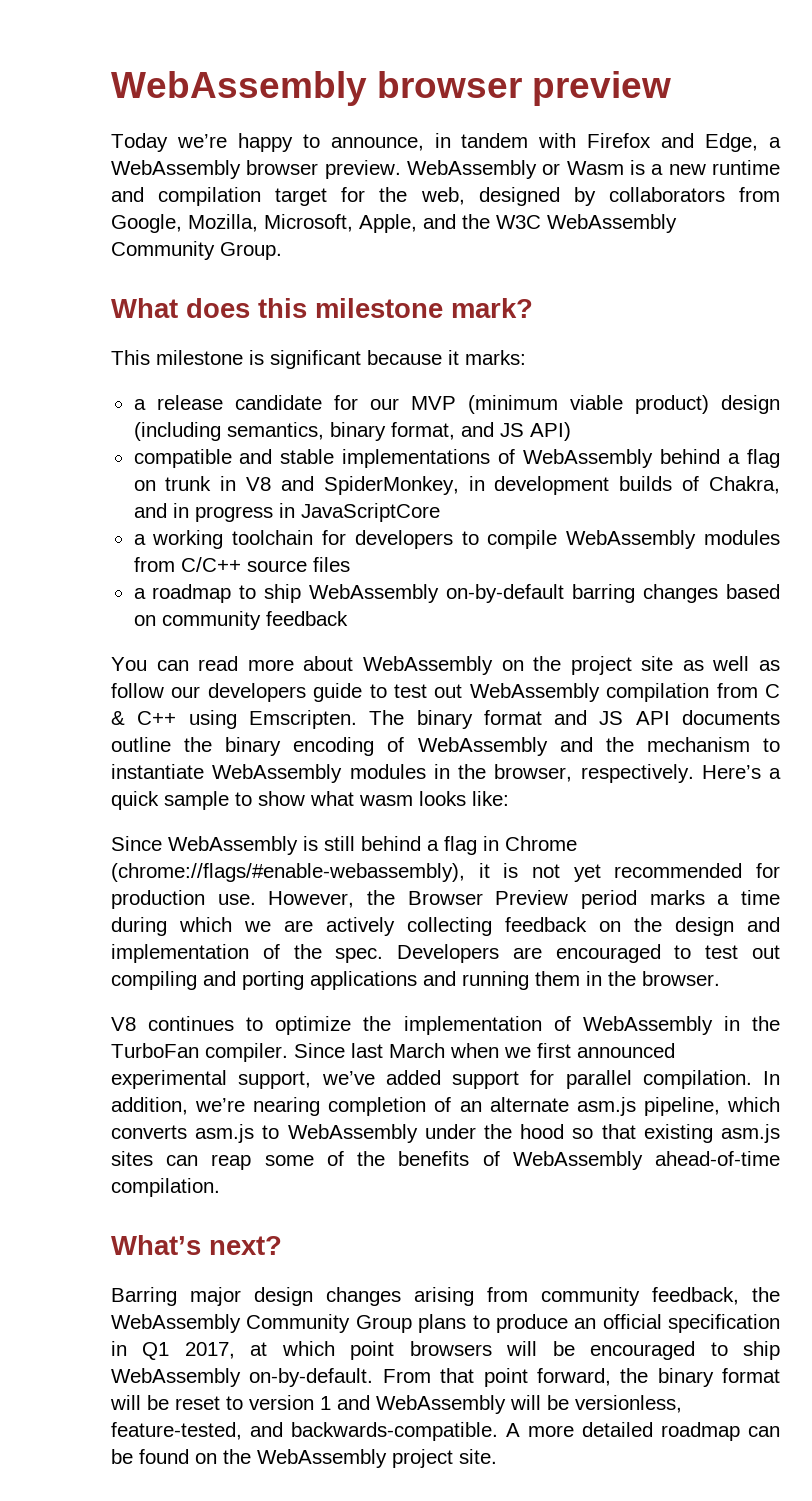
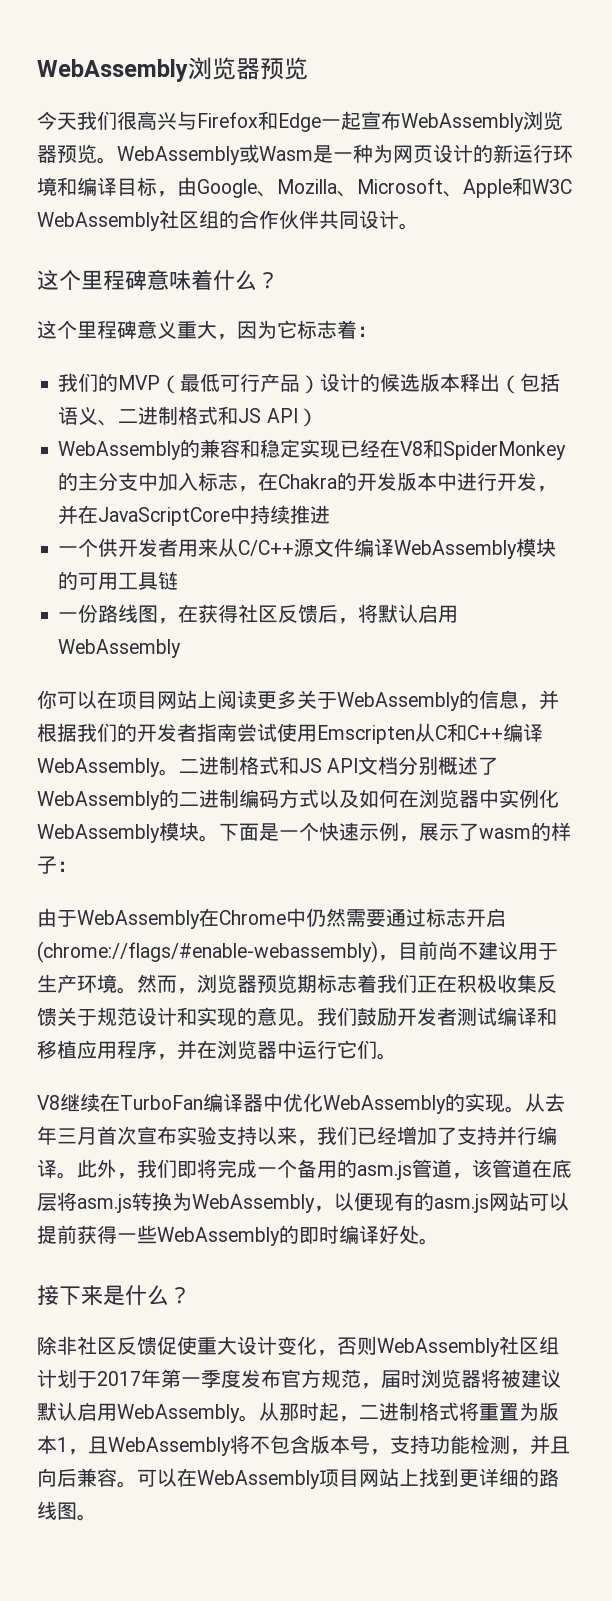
[111,71,671,106] [111,133,781,152] [111,160,781,179] [111,187,780,206] [111,214,677,233] [111,241,282,260] [111,298,533,318] [111,350,526,369] [133,395,780,414] [133,422,571,441] [133,449,780,468] [133,476,781,495] [133,503,440,522] [133,530,780,549] [133,557,350,572] [133,584,780,603] [133,611,348,630] [111,656,781,675] [111,683,780,702] [111,710,780,729] [111,737,780,756] [111,764,781,783] [111,791,509,810] [111,836,577,855] [111,863,781,882] [111,890,780,909] [111,917,780,936] [111,944,781,963] [111,971,720,990] [111,1016,780,1035] [111,1043,675,1062] [111,1070,780,1089] [111,1097,780,1116] [111,1124,780,1143] [111,1151,780,1170] [111,1178,220,1197] [111,1235,282,1255] [111,1287,780,1306] [111,1314,780,1333] [111,1341,780,1360] [111,1368,780,1387] [110,1395,682,1414] [111,1422,780,1441] [111,1449,497,1468] WebAssembly browser preview // Today we’re happy to announce, in tandem with Firefox and Edge, a WebAssembly browser preview. WebAssembly or Wasm is a new runtime and compilation target for the web, designed by collaborators from Google, Mozilla, Microsoft, Apple, and the W3C WebAssembly Community Group. // What does this milestone mark? // This milestone is significant because it marks: // a release candidate for our MVP (minimum viable product) design (including semantics, binary format, and JS API) // compatible and stable implementations of WebAssembly behind a flag on trunk in V8 and SpiderMonkey, in development builds of Chakra, and in progress in JavaScriptCore // a working toolchain for developers to compile WebAssembly modules from C/C++ source files // a roadmap to ship WebAssembly on-by-default barring changes based on community feedback // You can read more about WebAssembly on the project site as well as follow our developers guide to test out WebAssembly compilation from C & C++ using Emscripten. The binary format and JS API documents outline the binary encoding of WebAssembly and the mechanism to instantiate WebAssembly modules in the browser, respectively. Here’s a quick sample to show what wasm looks like: // Since WebAssembly is still behind a flag in Chrome (chrome://flags/#enable-webassembly), it is not yet recommended for production use. However, the Browser Preview period marks a time during which we are actively collecting feedback on the design and implementation of the spec. Developers are encouraged to test out compiling and porting applications and running them in the browser. // V8 continues to optimize the implementation of WebAssembly in the TurboFan compiler. Since last March when we first announced experimental support, we’ve added support for parallel compilation. In addition, we’re nearing completion of an alternate asm.js pipeline, which converts asm.js to WebAssembly under the hood so that existing asm.js sites can reap some of the benefits of WebAssembly ahead-of-time compilation. // What’s next? // Barring major design changes arising from community feedback, the WebAssembly Community Group plans to produce an official specification in Q1 2017, at which point browsers will be encouraged to ship WebAssembly on-by-default. From that point forward, the binary format will be reset to version 1 and WebAssembly will be versionless, feature-tested, and backwards-compatible. A more detailed roadmap can be found on the WebAssembly project site. -> [37,57,308,82] [37,111,563,132] [37,144,573,165] [37,177,572,198] [37,210,419,231] [37,269,279,291] [37,320,377,340] [58,373,561,394] [58,406,318,427] [58,439,567,460] [58,472,558,492] [58,505,331,526] [58,538,557,559] [58,571,179,590] [58,604,459,624] [58,639,182,658] [37,690,559,711] [37,723,543,744] [37,756,499,777] [37,789,559,810] [37,822,571,843] [37,856,77,874] [37,908,506,929] [37,941,558,963] [37,974,557,994] [37,1007,557,1027] [37,1040,397,1060] [37,1093,565,1114] [37,1126,557,1146] [37,1159,572,1180] [37,1192,569,1213] [37,1225,439,1246] [37,1285,191,1306] [37,1336,559,1357] [37,1369,561,1389] [37,1402,559,1423] [37,1435,570,1456] [37,1468,559,1489] [37,1501,97,1521] WebAssembly浏览器预览 // 今天我们很高兴与Firefox和Edge一起宣布WebAssembly浏览器预览。WebAssembly或Wasm是一种为网页设计的新运行环境和编译目标，由Google、Mozilla、Microsoft、Apple和W3C WebAssembly社区组的合作伙伴共同设计。 // 这个里程碑意味着什么？ // 这个里程碑意义重大，因为它标志着： // 我们的MVP（最低可行产品）设计的候选版本释出（包括语义、二进制格式和JS API） // WebAssembly的兼容和稳定实现已经在V8和SpiderMonkey的主分支中加入标志，在Chakra的开发版本中进行开发，并在JavaScriptCore中持续推进 // 一个供开发者用来从C/C++源文件编译WebAssembly模块的可用工具链 // 一份路线图，在获得社区反馈后，将默认启用WebAssembly // 你可以在项目网站上阅读更多关于WebAssembly的信息，并根据我们的开发者指南尝试使用Emscripten从C和C++编译WebAssembly。二进制格式和JS API文档分别概述了WebAssembly的二进制编码方式以及如何在浏览器中实例化WebAssembly模块。下面是一个快速示例，展示了wasm的样子： // 由于WebAssembly在Chrome中仍然需要通过标志开启(chrome://flags/#enable-webassembly)，目前尚不建议用于生产环境。然而，浏览器预览期标志着我们正在积极收集反馈关于规范设计和实现的意见。我们鼓励开发者测试编译和移植应用程序，并在浏览器中运行它们。 // V8继续在TurboFan编译器中优化WebAssembly的实现。从去年三月首次宣布实验支持以来，我们已经增加了支持并行编译。此外，我们即将完成一个备用的asm.js管道，该管道在底层将asm.js转换为WebAssembly，以便现有的asm.js网站可以提前获得一些WebAssembly的即时编译好处。 // 接下来是什么？ // 除非社区反馈促使重大设计变化，否则WebAssembly社区组计划于2017年第一季度发布官方规范，届时浏览器将被建议默认启用WebAssembly。从那时起，二进制格式将重置为版本1，且WebAssembly将不包含版本号，支持功能检测，并且向后兼容。可以在WebAssembly项目网站上找到更详细的路线图。

